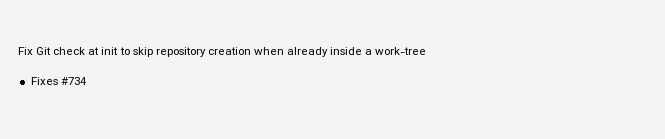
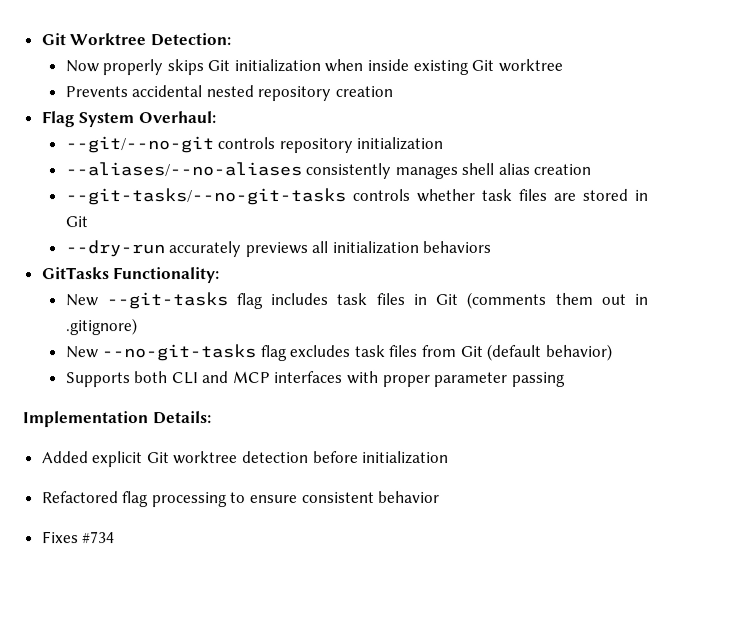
[18,47,427,57] Fix Git check at init to skip repository creation when already inside a work-tree -> [40,33,231,47] [64,58,563,76] [64,85,393,102] [40,111,216,128] [64,136,444,154] [64,162,592,180] [64,188,648,206] [64,216,88,228] [64,240,492,258] [40,267,220,284] [64,291,649,310] [65,318,138,336] [65,343,613,362] [65,370,566,388] [23,411,212,428] [41,450,450,468] [41,490,441,508] Git Worktree Detection: // Now properly skips Git initialization when inside existing Git worktree // Prevents accidental nested repository creation // Flag System Overhaul: // --git/--no-git controls repository initialization // --aliases/--no-aliases consistently manages shell alias creation // --git-tasks/--no-git-tasks controls whether task files are stored in Git // --dry-run accurately previews all initialization behaviors // GitTasks Functionality: // New --git-tasks flag includes task files in Git (comments them out in .gitignore) // New --no-git-tasks flag excludes task files from Git (default behavior) // Supports both CLI and MCP interfaces with proper parameter passing // Implementation Details: // Added explicit Git worktree detection before initialization // Refactored flag processing to ensure consistent behavior

